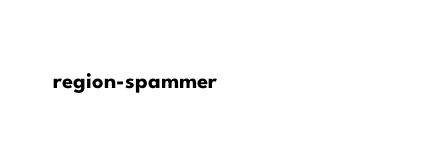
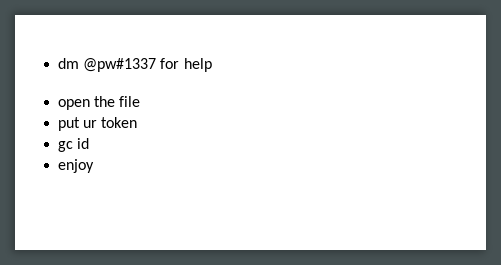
[53,73,217,93] region-spammer -> [58,58,212,72] [58,96,141,110] [58,117,138,131] [58,138,90,152] [58,159,95,173] dm @pw#1337 for help // open the file // put ur token // gc id // enjoy

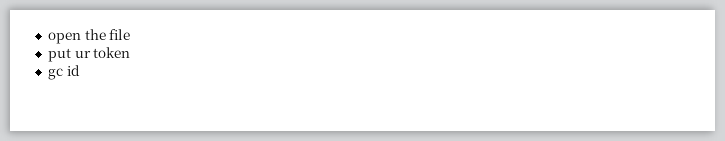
[58,58,212,72] dm @pw#1337 for help // -> (47, 38) none
[58,159,95,173] // enjoy -> (80, 70) none

